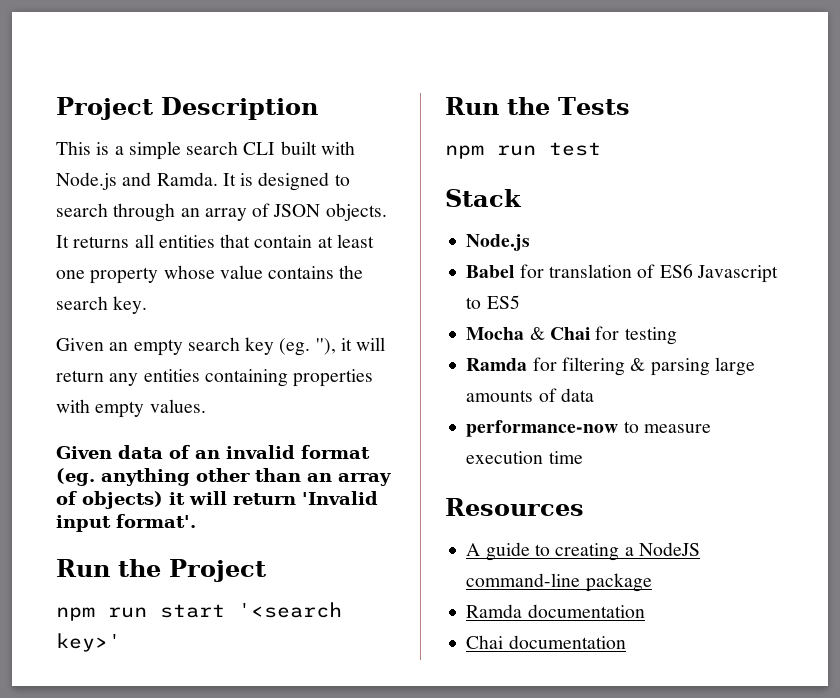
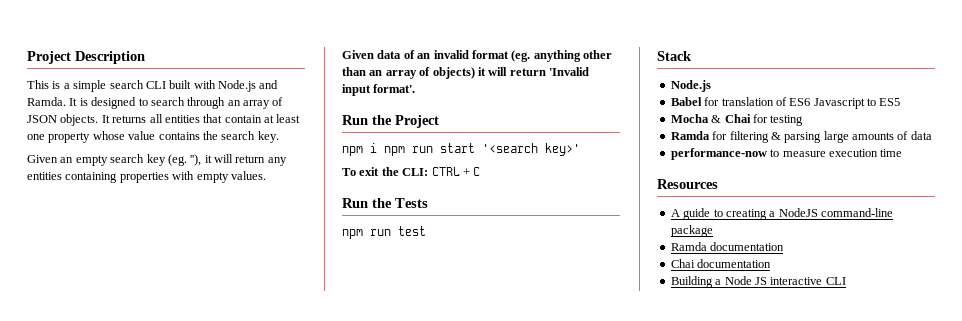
(95, 614) none -> [370,143,405,156] i npm
(121, 642) none -> [342,167,481,176] // To exit the CLI: CTRL + C
(626, 642) none -> [670,276,846,288] // Building a Node JS interactive CLI

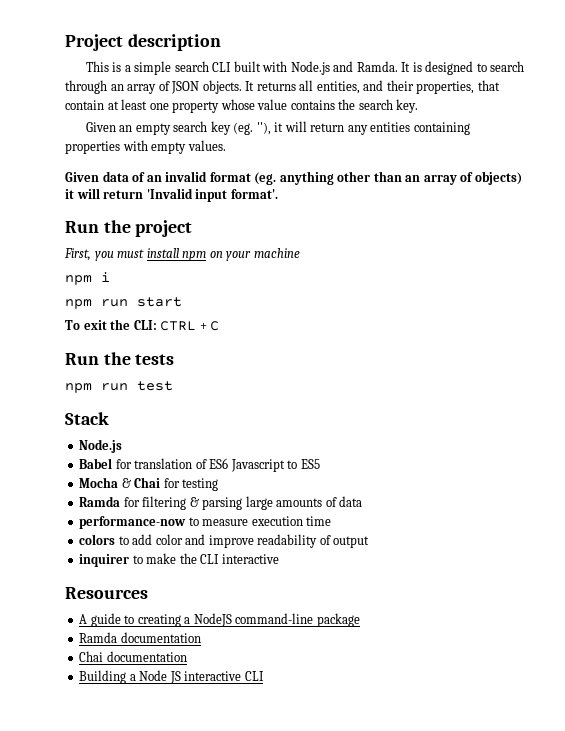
[27,51,145,64] Project Description -> [65,34,221,51] Project description
[164,115,200,123] entities -> [316,80,475,94] entities, and their properties,
[395,115,439,128] Project -> [135,220,193,237] [64,248,300,261] project // First, you must install npm on your machine
(377, 148) none -> (110, 277) //
[482,143,580,156] '<search key>' -> (182, 302) none
[395,198,428,208] Tests -> [135,354,175,365] tests
(903, 153) none -> [79,534,370,548] [79,553,279,567] // colors to add color and improve readability of output // inquirer to make the CLI interactive

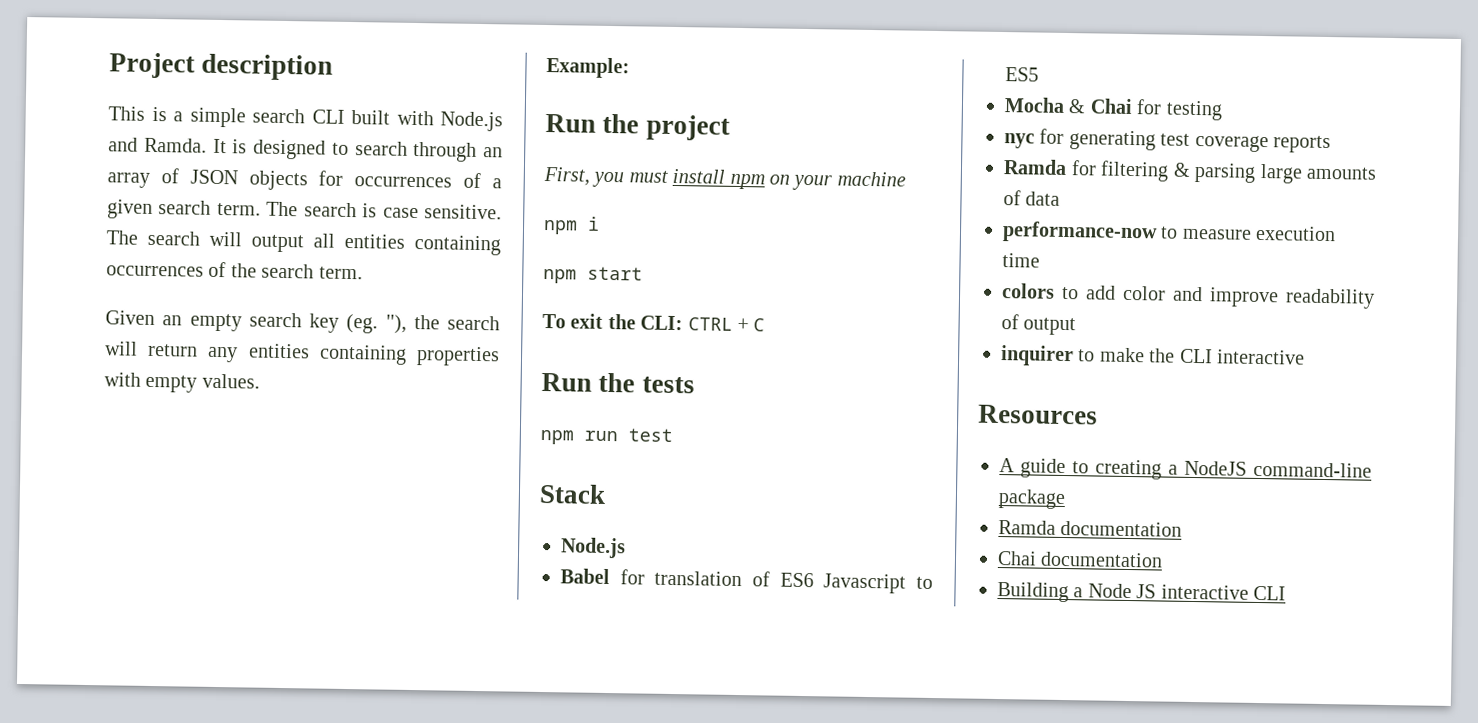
[202,80,500,94] [65,99,419,113] objects. It returns all entities, and their properties, that contain at least one property whose value contains the search key. -> [248,170,502,191] [107,199,502,220] [106,230,501,256] [106,261,363,280] objects for occurrences of a given search term. The search is case sensitive. The search will output all entities containing occurrences of the search term.
[274,122,284,132] it -> [413,314,500,331] the search
[65,171,522,185] [65,188,278,202] Given data of an invalid format (eg. anything other than an array of objects) it will return 'Invalid input format'. -> [546,57,630,79] Example:
[101,299,128,307] run -> (577, 276) none
(219, 484) none -> [1004,128,1331,154] // nyc for generating test coverage reports

